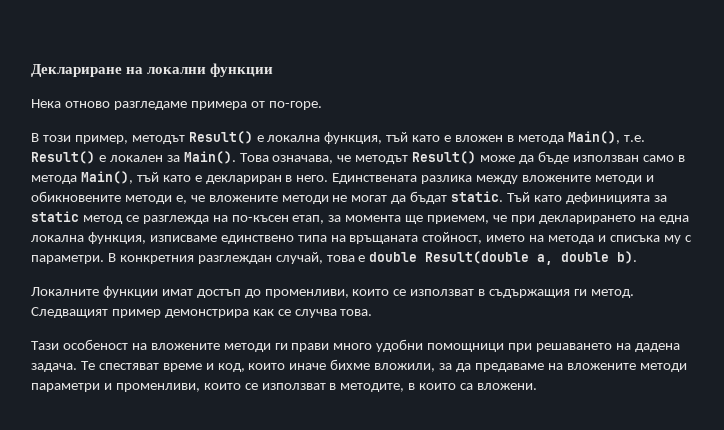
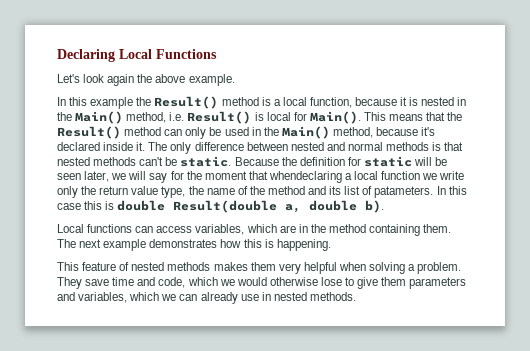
[31,63,274,77] [31,99,322,110] [31,131,645,144] [31,151,685,164] [31,171,654,184] [31,191,667,204] [31,211,689,224] [31,232,692,244] [31,252,366,264] Деклариране на локални функции // Нека отново разгледаме примера от по-горе. // В този пример, методът Result() е локална функция, тъй като е вложен в метода Main(), т.е. Result() е локален за Main(). Това означава, че методът Result() може да бъде използван само в метода Main(), тъй като е деклариран в него. Единствената разлика между вложените методи и обикновените методи е, че вложените методи не могат да бъдат static. Тъй като дефиницията за static метод се разглежда на по-късен етап, за момента ще приемем, че при декларирането на една локална функция, изписваме единствено типa на връщаната стойност, името на метода и списъка му с параметри. В конкретния разглеждан случай, това е -> [57,49,217,62] [57,74,235,86] [57,96,467,109] [57,111,463,124] [57,126,436,139] [57,142,464,154] [57,156,448,167] [57,171,465,183] [57,186,467,198] [57,201,115,210] Declaring Local Functions // Let's look again the above example. // In this example the Result() method is a local function, because it is nested in the Main() method, i.e. Result() is local for Main(). This means that the Result() method can only be used in the Main() method, because it's declared inside it. The only difference between nested and normal methods is that nested methods can't be static. Because the definition for static will be seen later, we will say for the moment that whendeclaring a local function we write only the return value type, the name of the method and its list of patameters. In this case this is
[31,286,634,298] [31,307,373,318] [31,339,680,352] [31,359,687,372] [31,383,538,392] Локалните функции имат достъп до променливи, които се използват в съдържащия ги метод. Следващият пример демонстрира как се случва това. // Тази особеност на вложените методи ги прави много удобни помощници при решаването на дадена задача. Те спестяват време и код, които иначе бихме вложили, за да предаваме на вложените методи параметри и променливи, които се използват в методите, в които са вложени. -> [57,224,452,236] [57,239,331,251] [57,262,462,274] [57,277,467,289] [57,292,356,304] Local functions can access variables, which are in the method containing them. The next example demonstrates how this is happening. // This feature of nested methods makes them very helpful when solving a problem. They save time and code, which we would otherwise lose to give them parameters and variables, which we can already use in nested methods.

